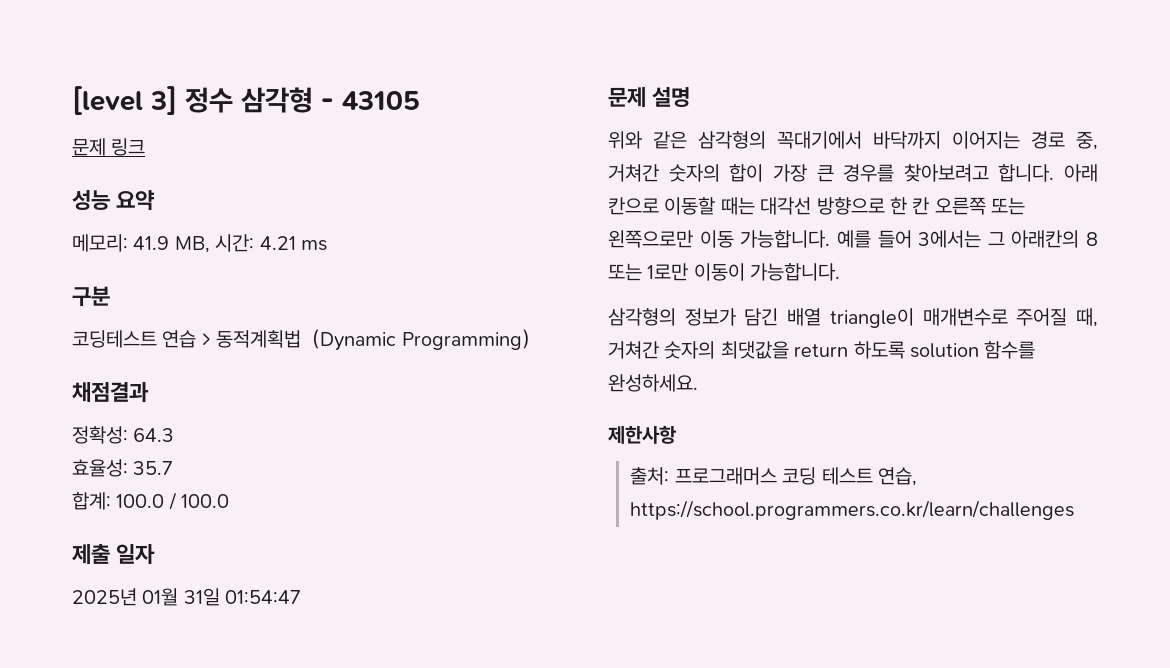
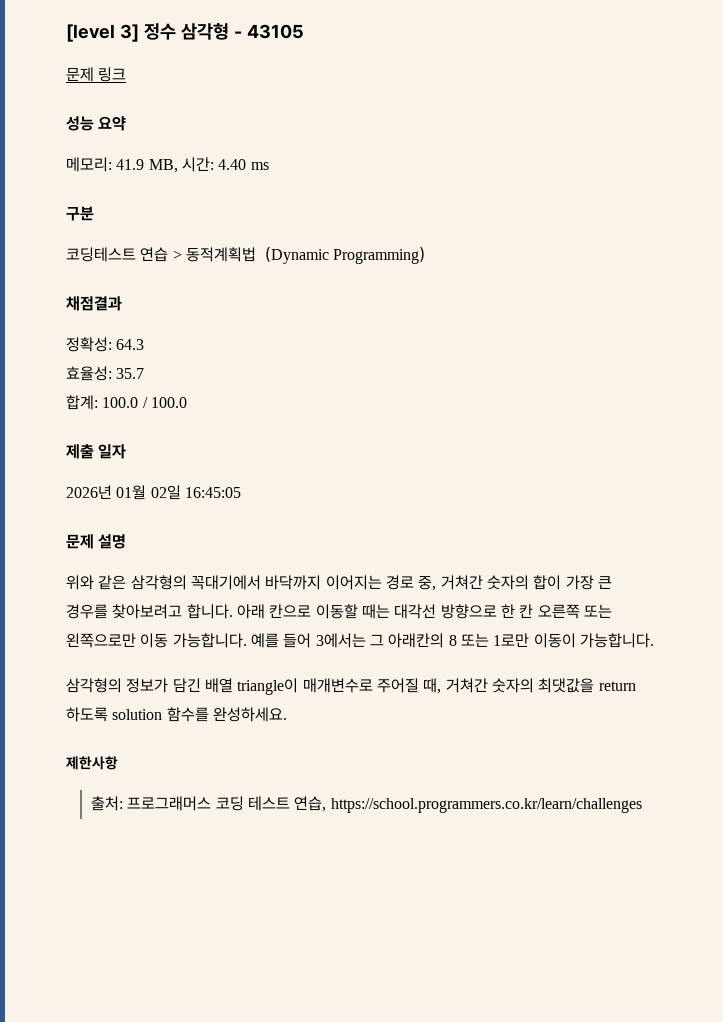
[259,236,296,250] 4.21 -> [218,159,247,170] 4.40
[72,588,302,606] 2025년 01월 31일 01:54:47 -> [66,485,241,500] 2026년 01월 02일 16:45:05

